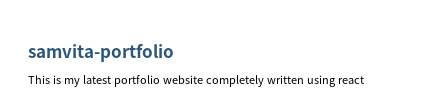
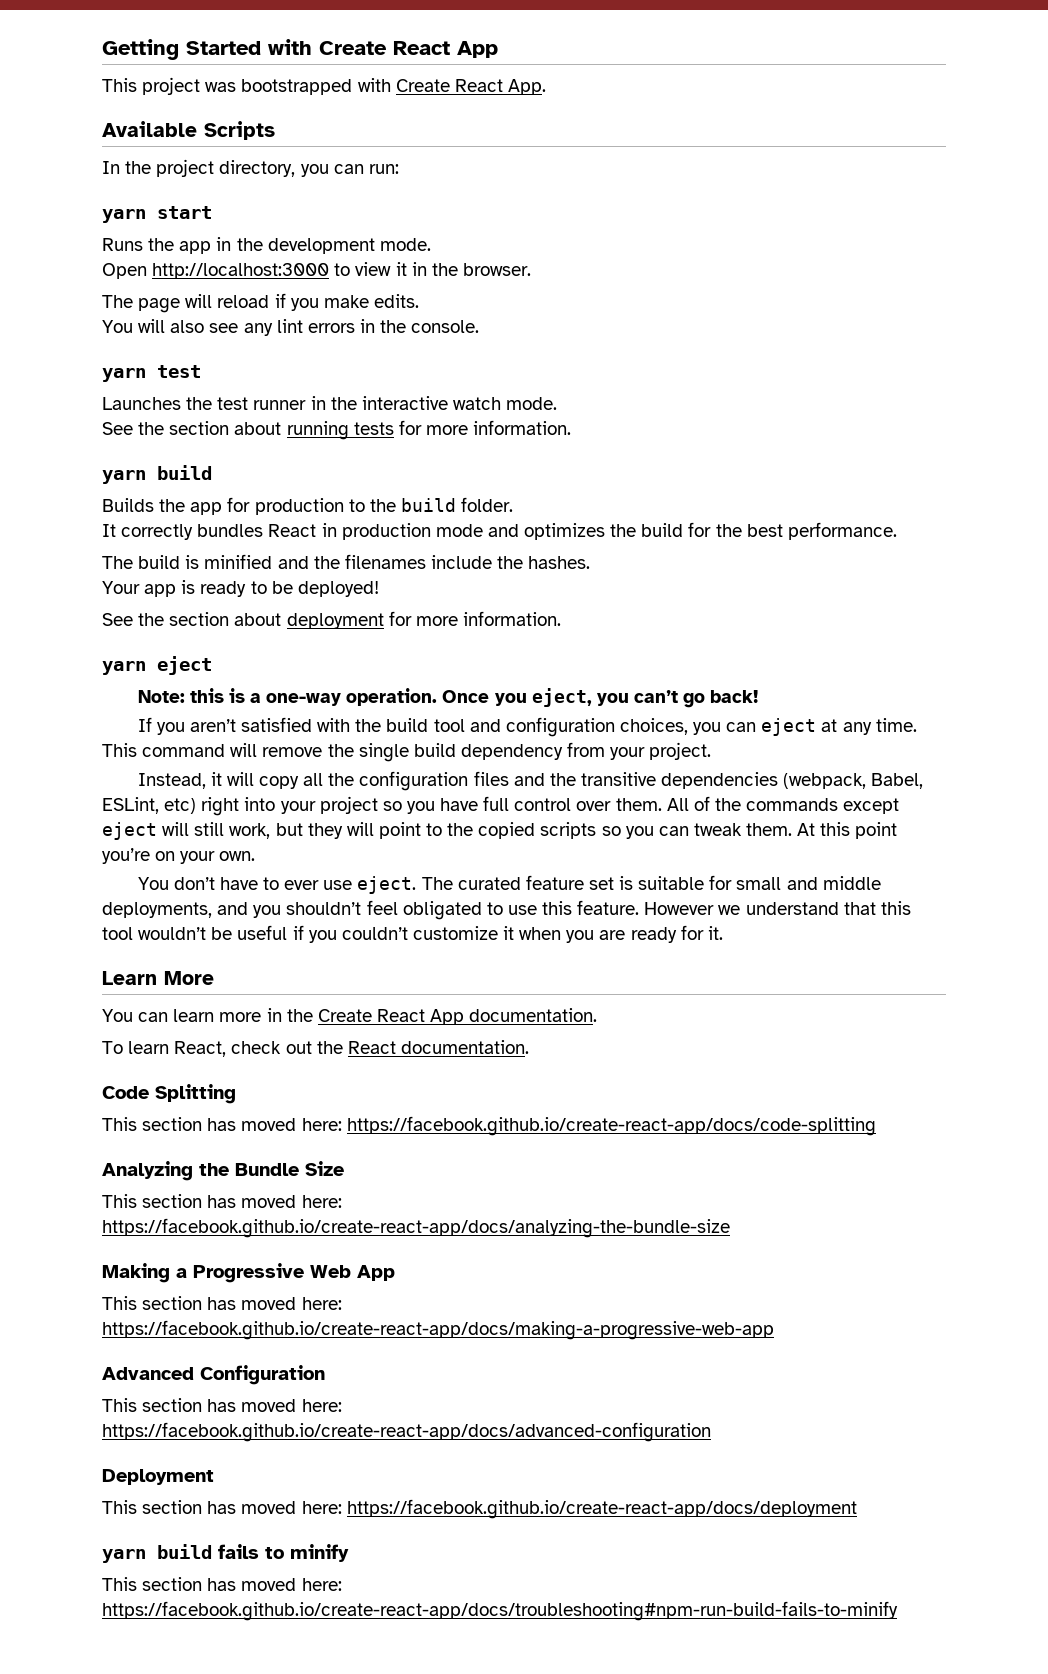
[28,44,174,62] [28,75,364,87] samvita-portfolio // This is my latest portfolio website completely written using react -> [102,39,498,60] [102,77,546,95] [102,121,275,140] [102,159,399,177] [102,206,212,223] [102,237,431,254] [102,262,531,279] [102,293,419,313] [102,319,480,336] [102,365,201,382] [102,396,558,410] [102,420,572,440] [102,465,212,484] [102,497,514,515] [102,522,897,540] [102,554,591,569] [102,580,379,597] [102,611,561,629] [102,656,212,675] [137,688,759,708] [137,717,917,737] [102,742,712,762] [137,771,924,791] [102,796,900,816] [102,822,898,840] [102,848,256,864] [137,875,881,894] [102,900,911,920] [102,925,723,943] [102,971,214,985] [102,1008,598,1025] [102,1040,529,1057] [102,1084,236,1104] [102,1116,876,1136] [102,1161,344,1181] [102,1194,342,1208] [102,1218,730,1238] [102,1263,395,1283] [102,1296,342,1310] [102,1320,774,1340] [102,1365,325,1385] [102,1398,342,1412] [102,1422,711,1442] [102,1469,214,1485] [102,1499,857,1519] [102,1544,349,1563] [102,1577,342,1591] [102,1601,898,1621] Getting Started with Create React App // This project was bootstrapped with Create React App. // Available Scripts // In the project directory, you can run: // yarn start // Runs the app in the development mode. // Open http://localhost:3000 to view it in the browser. // The page will reload if you make edits. // You will also see any lint errors in the console. // yarn test // Launches the test runner in the interactive watch mode. // See the section about running tests for more information. // yarn build // Builds the app for production to the build folder. // It correctly bundles React in production mode and optimizes the build for the best performance. // The build is minified and the filenames include the hashes. // Your app is ready to be deployed! // See the section about deployment for more information. // yarn eject // Note: this is a one-way operation. Once you eject, you can’t go back! // If you aren’t satisfied with the build tool and configuration choices, you can eject at any time. This command will remove the single build dependency from your project. // Instead, it will copy all the configuration files and the transitive dependencies (webpack, Babel, ESLint, etc) right into your project so you have full control over them. All of the commands except eject will still work, but they will point to the copied scripts so you can tweak them. At this point you’re on your own. // You don’t have to ever use eject. The curated feature set is suitable for small and middle deployments, and you shouldn’t feel obligated to use this feature. However we understand that this tool wouldn’t be useful if you couldn’t customize it when you are ready for it. // Learn More // You can learn more in the Create React App documentation. // To learn React, check out the React documentation. // Code Splitting // This section has moved here: https://facebook.github.io/create-react-app/docs/code-splitting // Analyzing the Bundle Size // This section has moved here: https://facebook.github.io/create-react-app/docs/analyzing-the-bundle-size // Making a Progressive Web App // This section has moved here: https://facebook.github.io/create-react-app/docs/making-a-progressive-web-app // Advanced Configuration // This section has moved here: https://facebook.github.io/create-react-app/docs/advanced-configuration // Deployment // This section has moved here: https://facebook.github.io/create-react-app/docs/deployment // yarn build fails to minify // This section has moved here: https://facebook.github.io/create-react-app/docs/troubleshooting#npm-run-build-fails-to-minify

